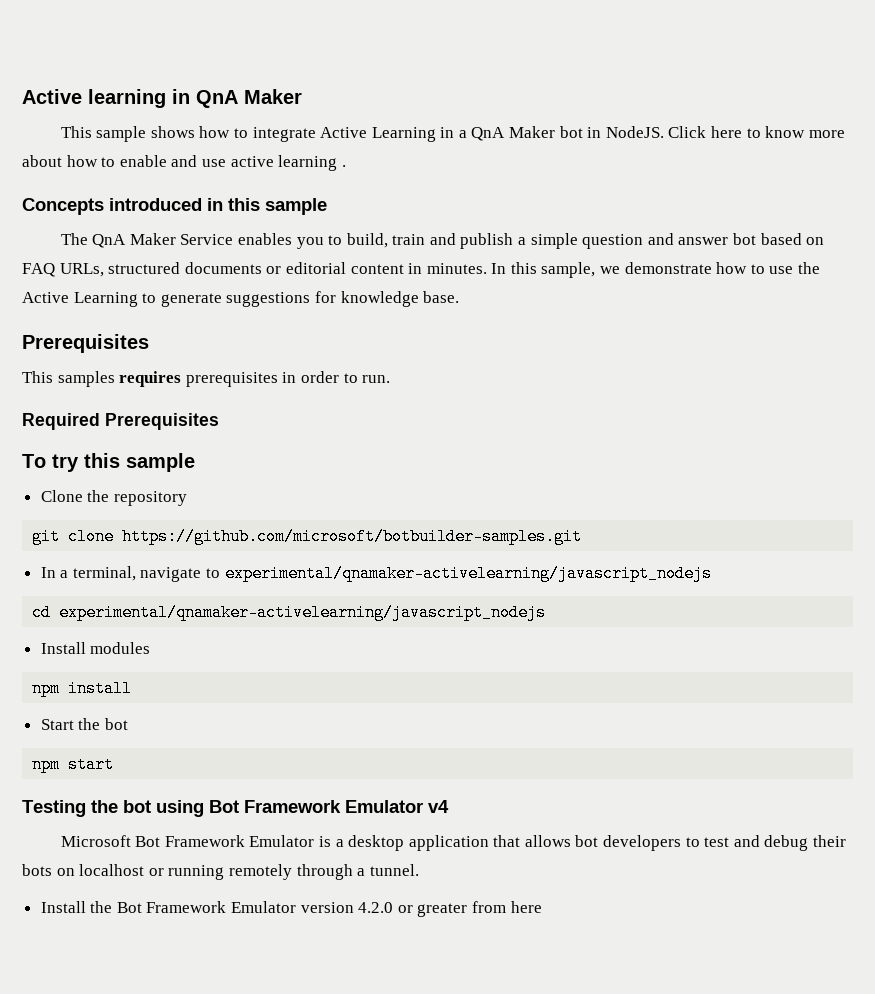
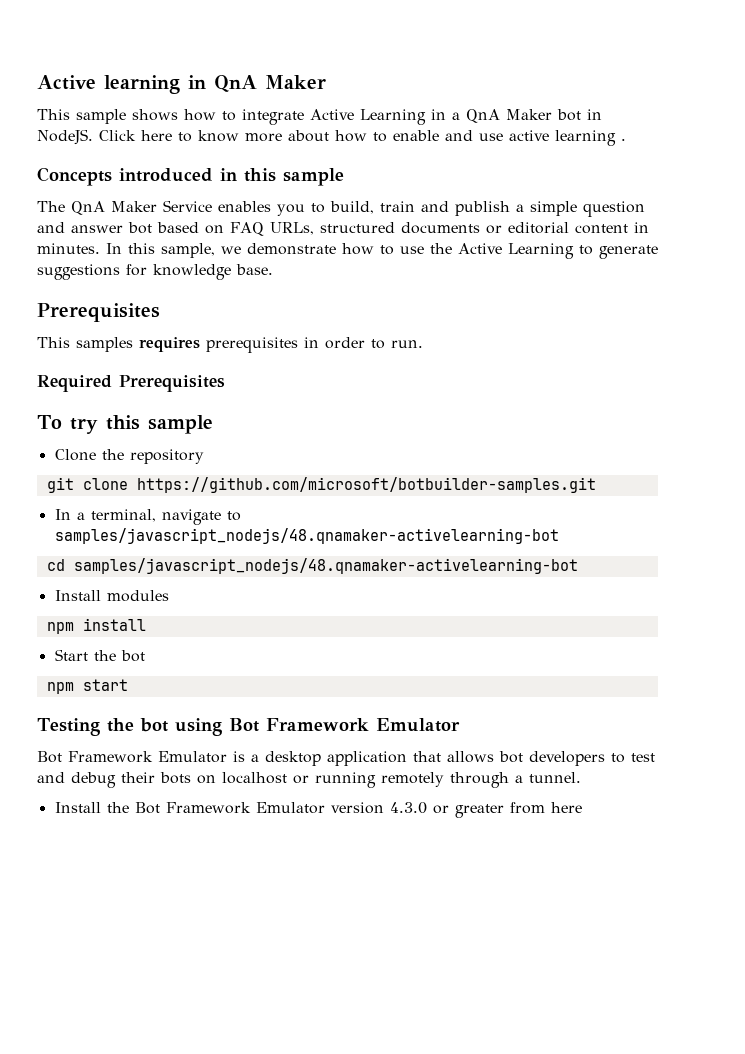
[224,565,712,582] experimental/qnamaker-activelearning/javascript_nodejs -> [54,528,559,544] samples/javascript_nodejs/48.qnamaker-activelearning-bot
[59,604,547,621] experimental/qnamaker-activelearning/javascript_nodejs -> [73,558,578,574] samples/javascript_nodejs/48.qnamaker-activelearning-bot
[428,800,449,813] [60,835,131,847] v4 // Microsoft -> (460, 725) //
[358,902,394,913] 4.2.0 -> [389,802,427,814] 4.3.0

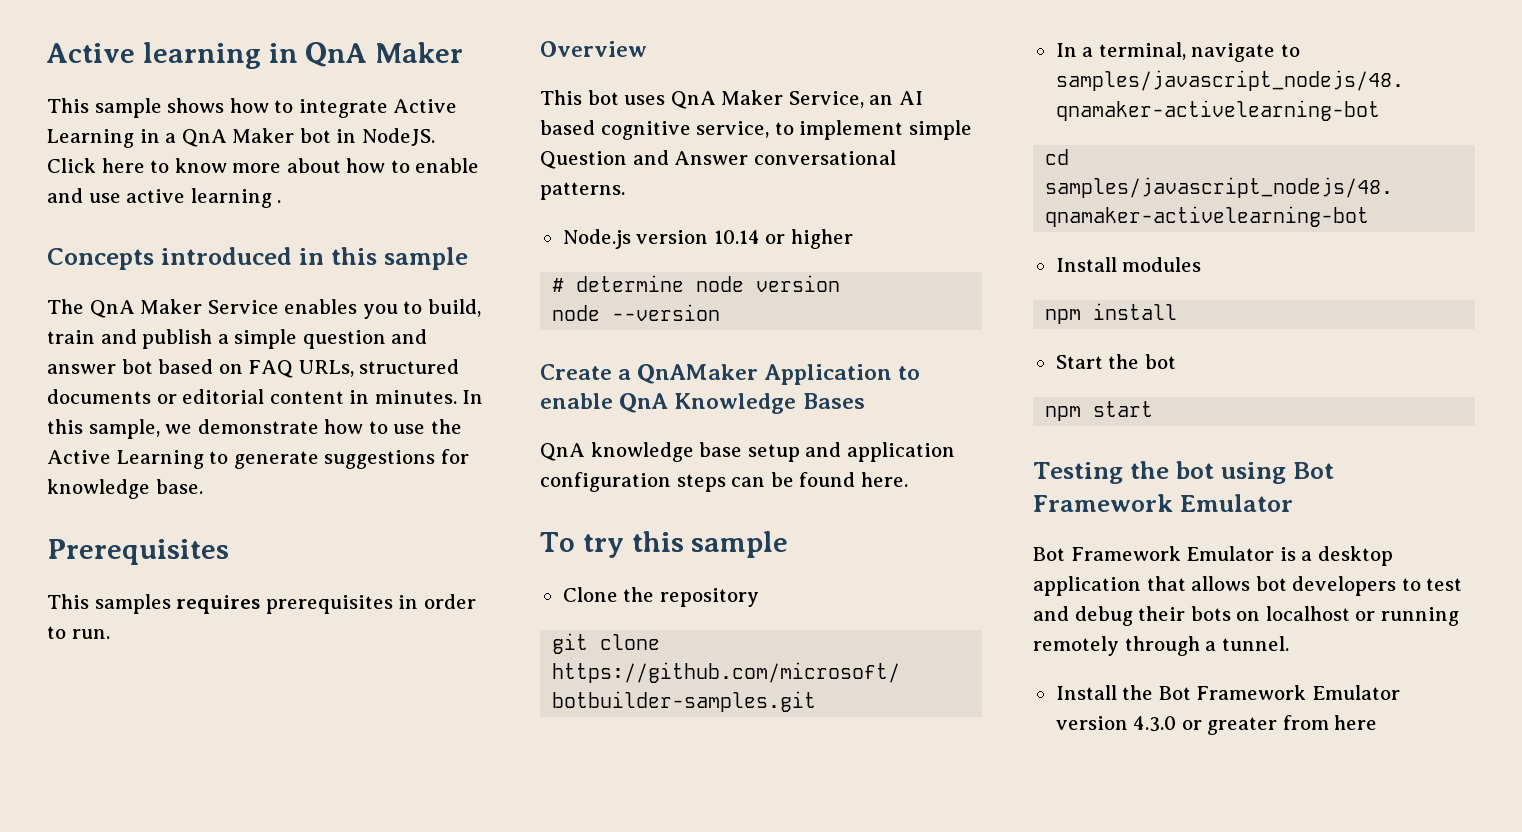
[37,375,225,392] Required Prerequisites -> [540,41,647,57] [540,90,923,109] [540,120,972,140] [540,150,896,169] [540,182,625,200] [562,229,853,249] [552,275,841,292] [552,304,721,321] [540,364,920,385] [540,393,865,414] [540,442,955,462] [540,472,908,492] Overview // This bot uses QnA Maker Service, an AI based cognitive service, to implement simple Question and Answer conversational patterns. // Node.js version 10.14 or higher // # determine node version // node --version // Create a QnAMaker Application to enable QnA Knowledge Bases // QnA knowledge base setup and application configuration steps can be found here.

